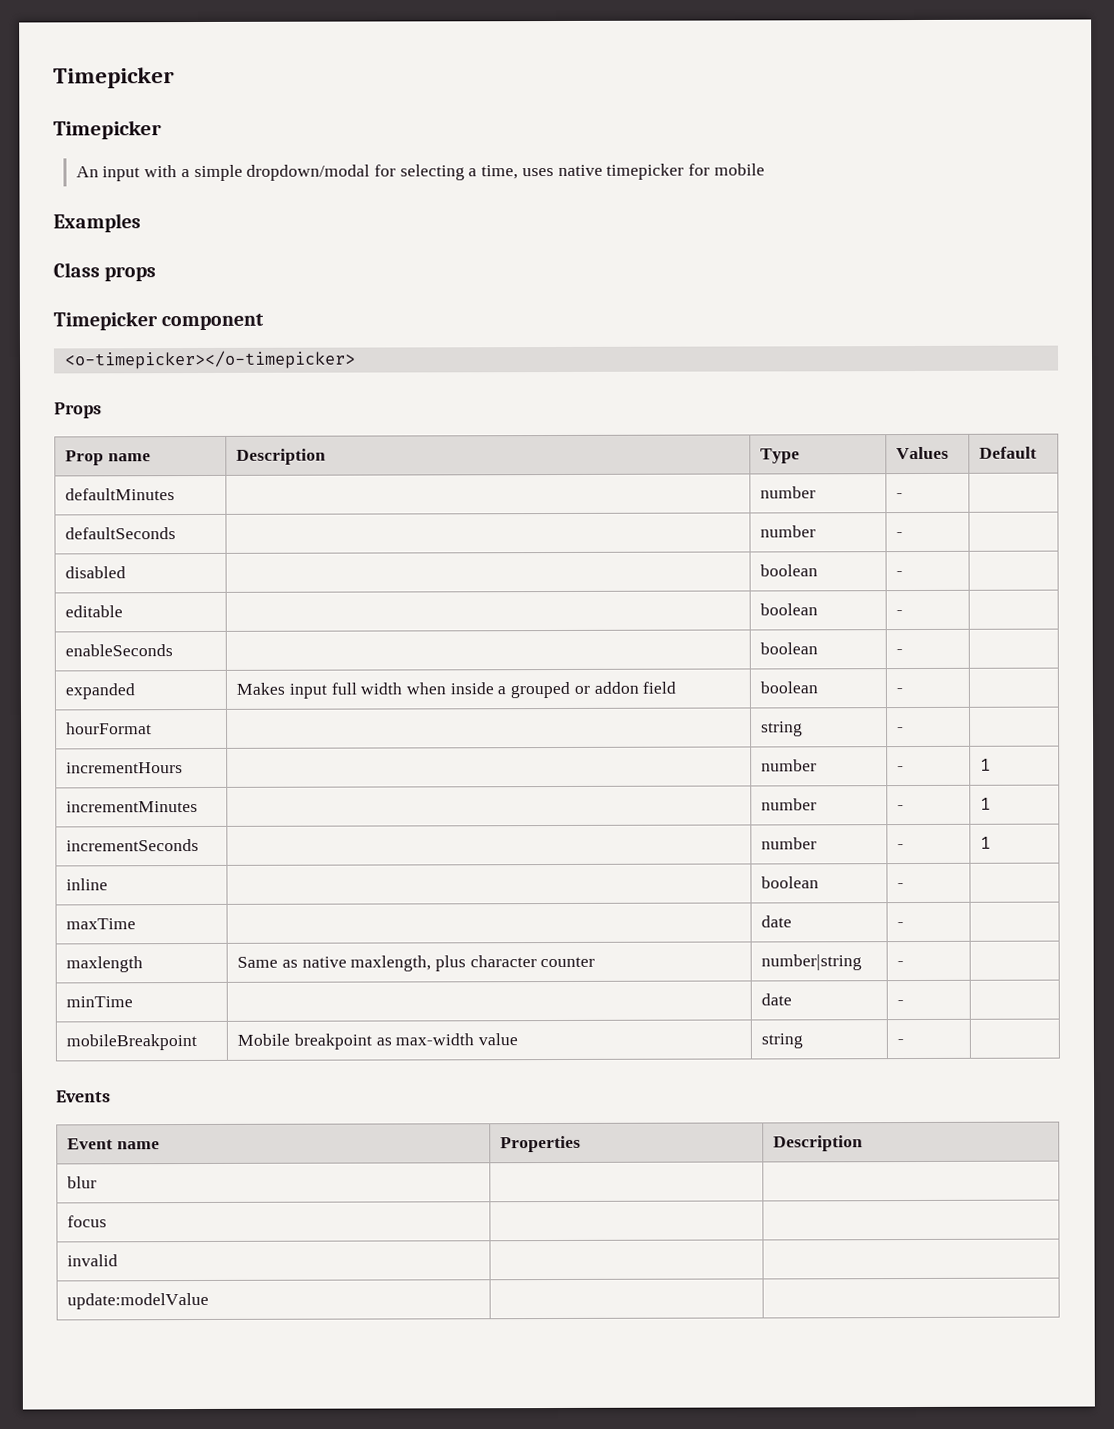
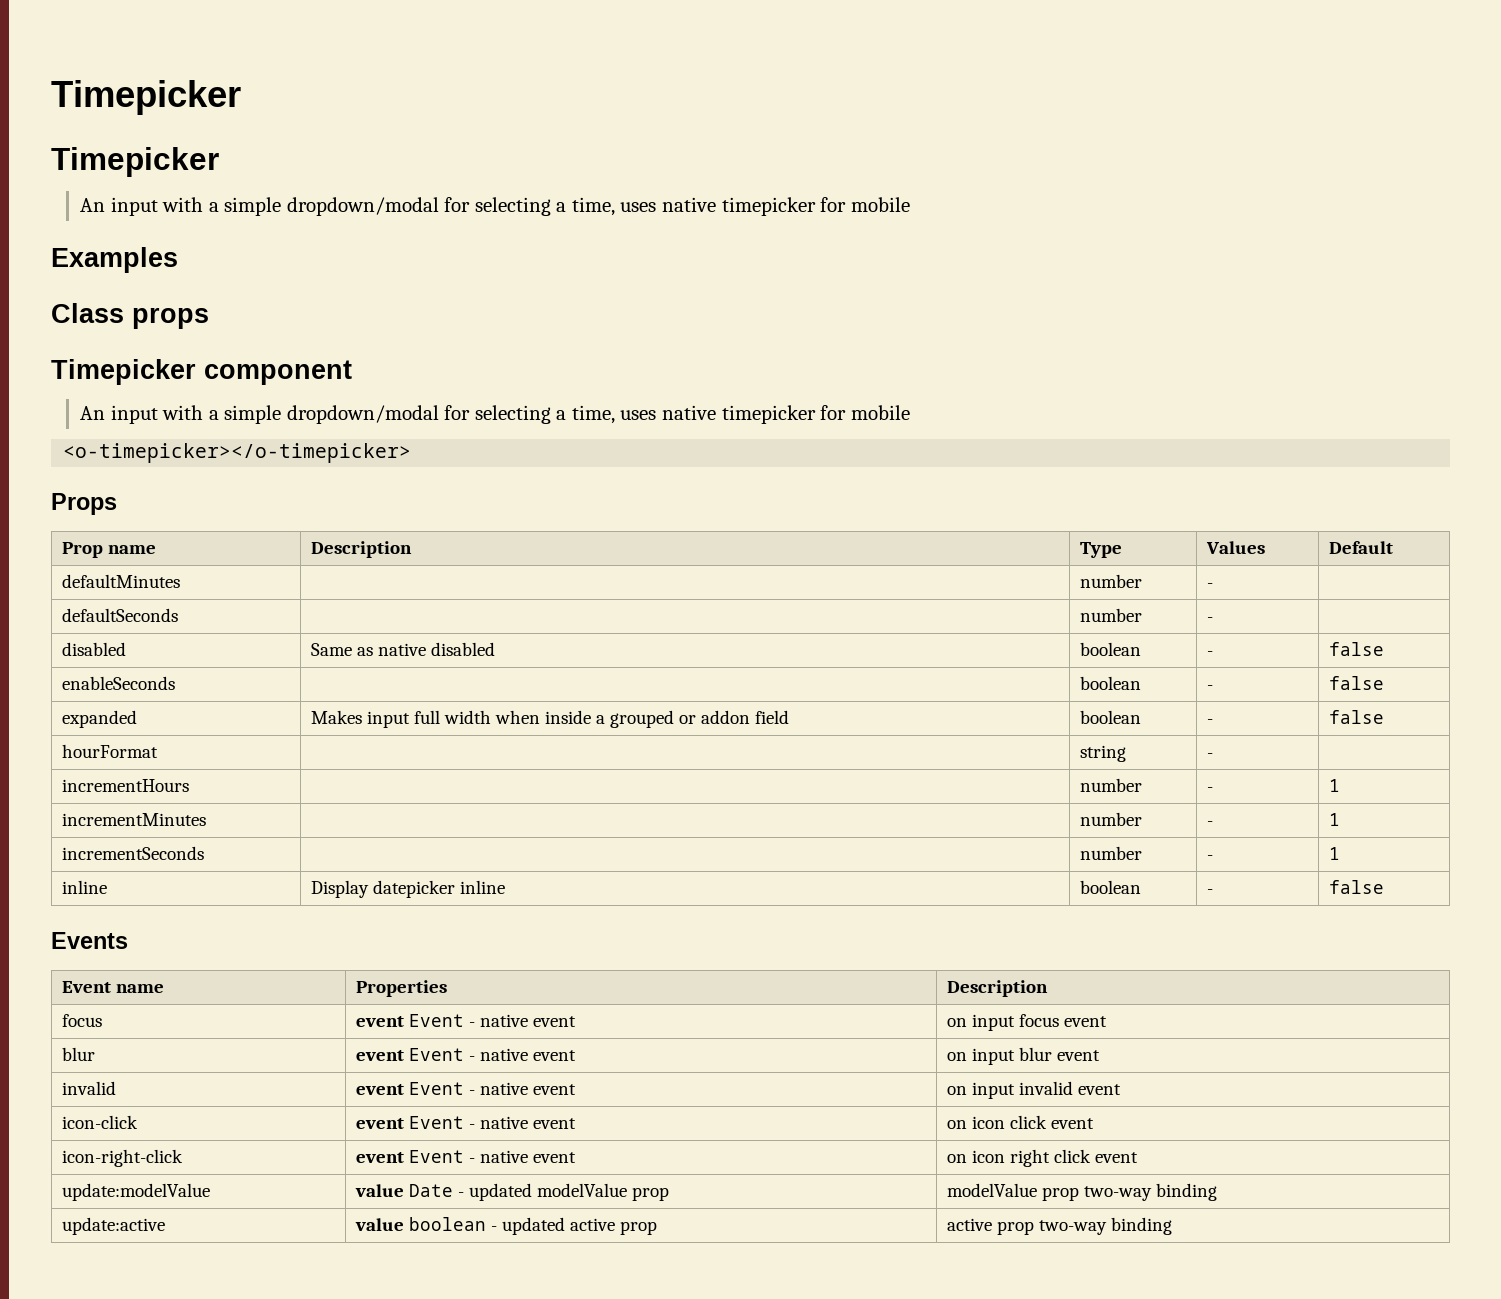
(265, 322) none -> [80,405,910,424] // An input with a simple dropdown/modal for selecting a time, uses native timepicker for mobile
[760,564,819,577] [896,571,904,577] [65,605,124,618] [760,603,819,616] [896,610,904,616] | boolean | - | // editable | | boolean | - | -> [311,642,496,656] [1080,642,1142,656] [1207,651,1214,656] [1329,642,1385,656] Same as native disabled | boolean | - | false
(904, 652) none -> [1329,676,1385,690] false
(904, 691) none -> [1329,710,1385,724] false
[761,876,820,889] [897,883,905,889] [66,918,137,930] [761,915,793,928] [897,922,905,928] [66,956,144,973] [237,955,596,972] [761,954,863,971] [897,961,905,967] [66,996,134,1008] [761,993,793,1006] [897,1000,905,1006] [66,1034,198,1051] [237,1033,519,1050] [761,1033,804,1049] [897,1039,905,1045] | boolean | - | // maxTime | | date | - | // maxlength | Same as native maxlength, plus character counter | number|string | - | // minTime | | date | - | // mobileBreakpoint | Mobile breakpoint as max-width value | string | - | -> [311,880,506,898] [1080,880,1142,894] [1207,889,1214,894] [1329,880,1385,894] Display datepicker inline | boolean | - | false
[67,1176,98,1189] [67,1215,108,1228] [67,1254,119,1267] [67,1292,210,1310] blur | | // focus | | // invalid | | // update:modelValue | | -> [62,1014,103,1027] [356,1014,577,1027] [947,1014,1108,1031] [62,1047,96,1061] [356,1048,577,1061] [947,1047,1101,1065] [62,1081,117,1095] [356,1082,577,1095] [947,1081,1122,1099] [62,1115,139,1129] [356,1116,577,1129] [947,1115,1095,1129] [62,1149,184,1167] [356,1150,577,1163] [947,1149,1139,1167] [62,1183,211,1201] [355,1183,670,1201] [947,1183,1218,1201] [62,1217,166,1235] [355,1217,658,1235] [947,1217,1173,1235] focus | event Event - native event | on input focus event // blur | event Event - native event | on input blur event // invalid | event Event - native event | on input invalid event // icon-click | event Event - native event | on icon click event // icon-right-click | event Event - native event | on icon right click event // update:modelValue | value Date - updated modelValue prop | modelValue prop two-way binding // update:active | value boolean - updated active prop | active prop two-way binding

